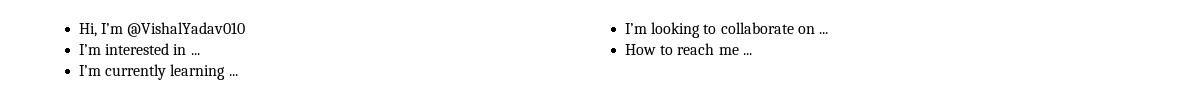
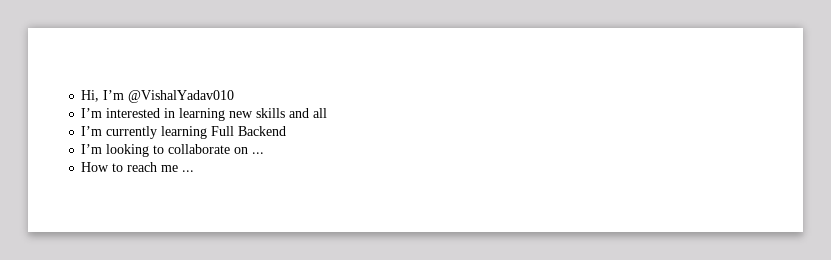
[190,53,200,55] ... -> [179,108,328,121] learning new skills and all
[228,74,238,76] ... -> [211,126,287,136] Full Backend

